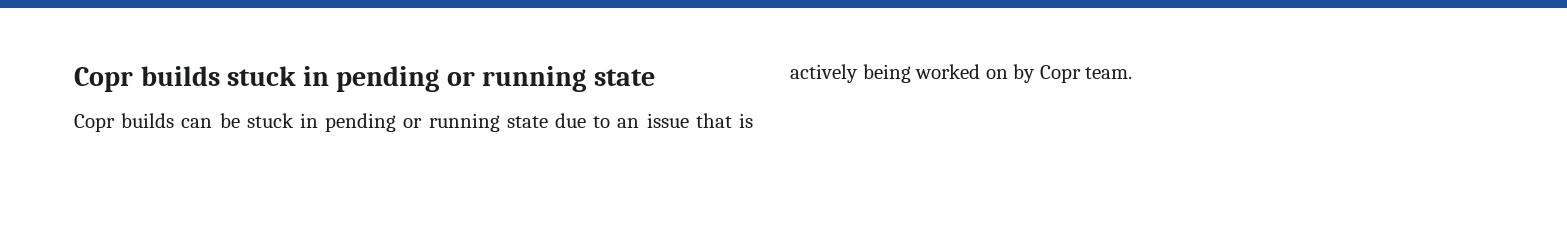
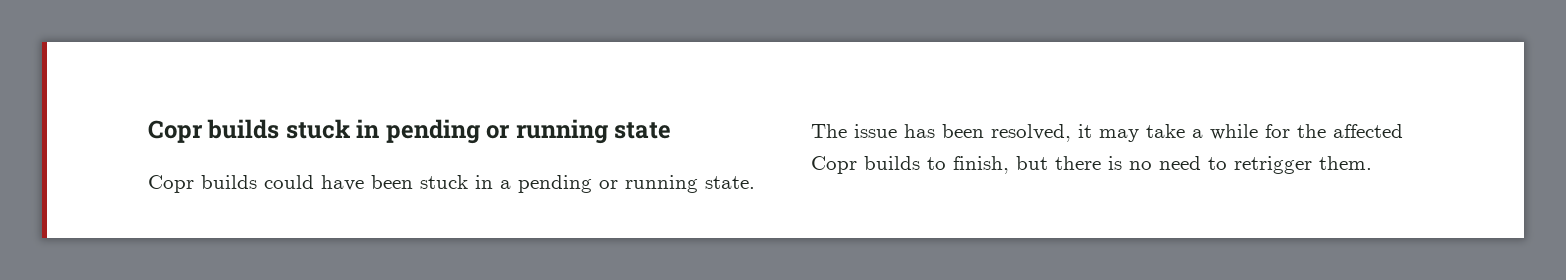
[181,113,754,132] [790,64,1133,83] can be stuck in pending or running state due to an issue that is actively being worked on by Copr team. -> [264,175,755,193] [811,124,1403,142] [811,156,1372,174] could have been stuck in a pending or running state. The issue has been resolved, it may take a while for the affected Copr builds to finish, but there is no need to retrigger them.

